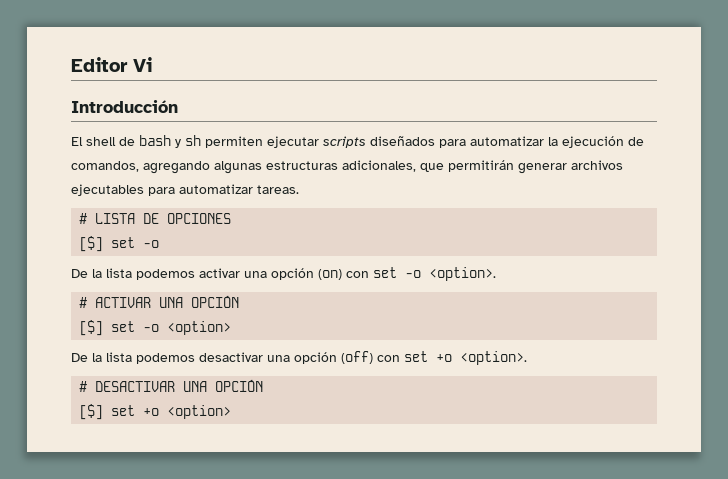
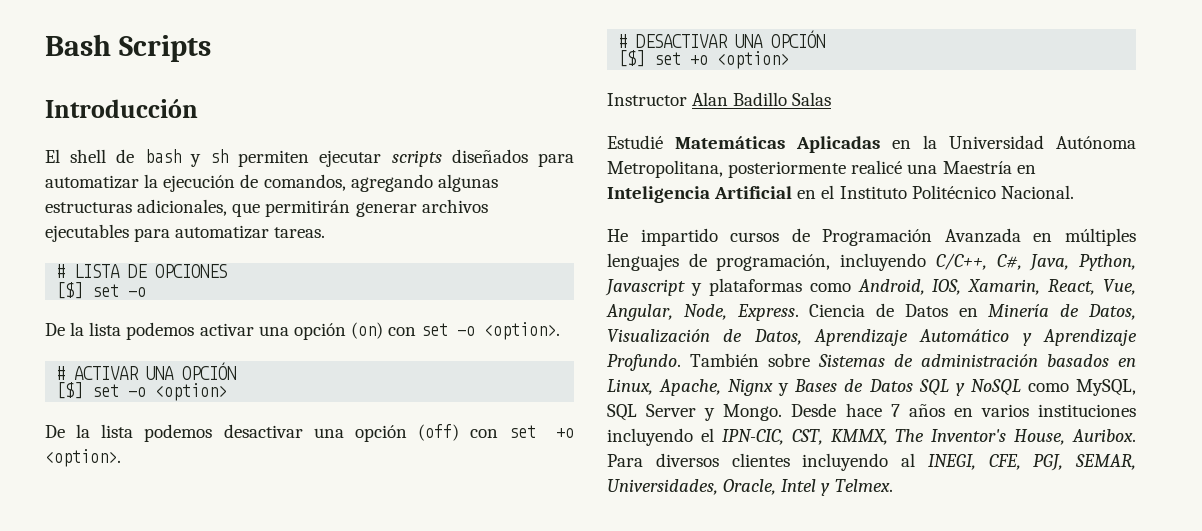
[71,57,152,72] Editor Vi -> [45,34,211,62] Bash Scripts
(232, 412) none -> [607,92,832,106] [607,135,1136,153] [607,160,1036,178] [607,185,1074,203] [607,228,1136,246] [607,253,1136,271] [605,278,1136,296] [606,303,1136,321] [607,329,1137,346] [607,353,1136,371] [607,379,1136,396] [607,403,1136,421] [607,428,1136,446] [607,453,1136,471] [607,479,893,496] // Instructor Alan Badillo Salas // Estudié Matemáticas Aplicadas en la Universidad Autónoma Metropolitana, posteriormente realicé una Maestría en Inteligencia Artificial en el Instituto Politécnico Nacional. // He impartido cursos de Programación Avanzada en múltiples lenguajes de programación, incluyendo C/C++, C#, Java, Python, Javascript y plataformas como Android, IOS, Xamarin, React, Vue, Angular, Node, Express. Ciencia de Datos en Minería de Datos, Visualización de Datos, Aprendizaje Automático y Aprendizaje Profundo. También sobre Sistemas de administración basados en Linux, Apache, Nignx y Bases de Datos SQL y NoSQL como MySQL, SQL Server y Mongo. Desde hace 7 años en varios instituciones incluyendo el IPN-CIC, CST, KMMX, The Inventor's House, Auribox. Para diversos clientes incluyendo al INEGI, CFE, PGJ, SEMAR, Universidades, Oracle, Intel y Telmex.

